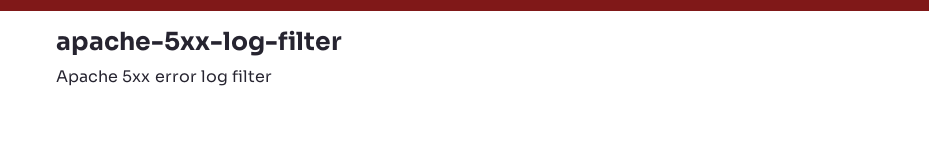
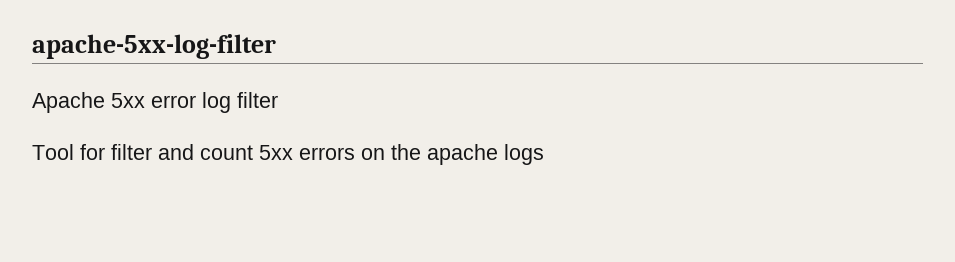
(273, 76) none -> [32,144,544,165] // Tool for filter and count 5xx errors on the apache logs

